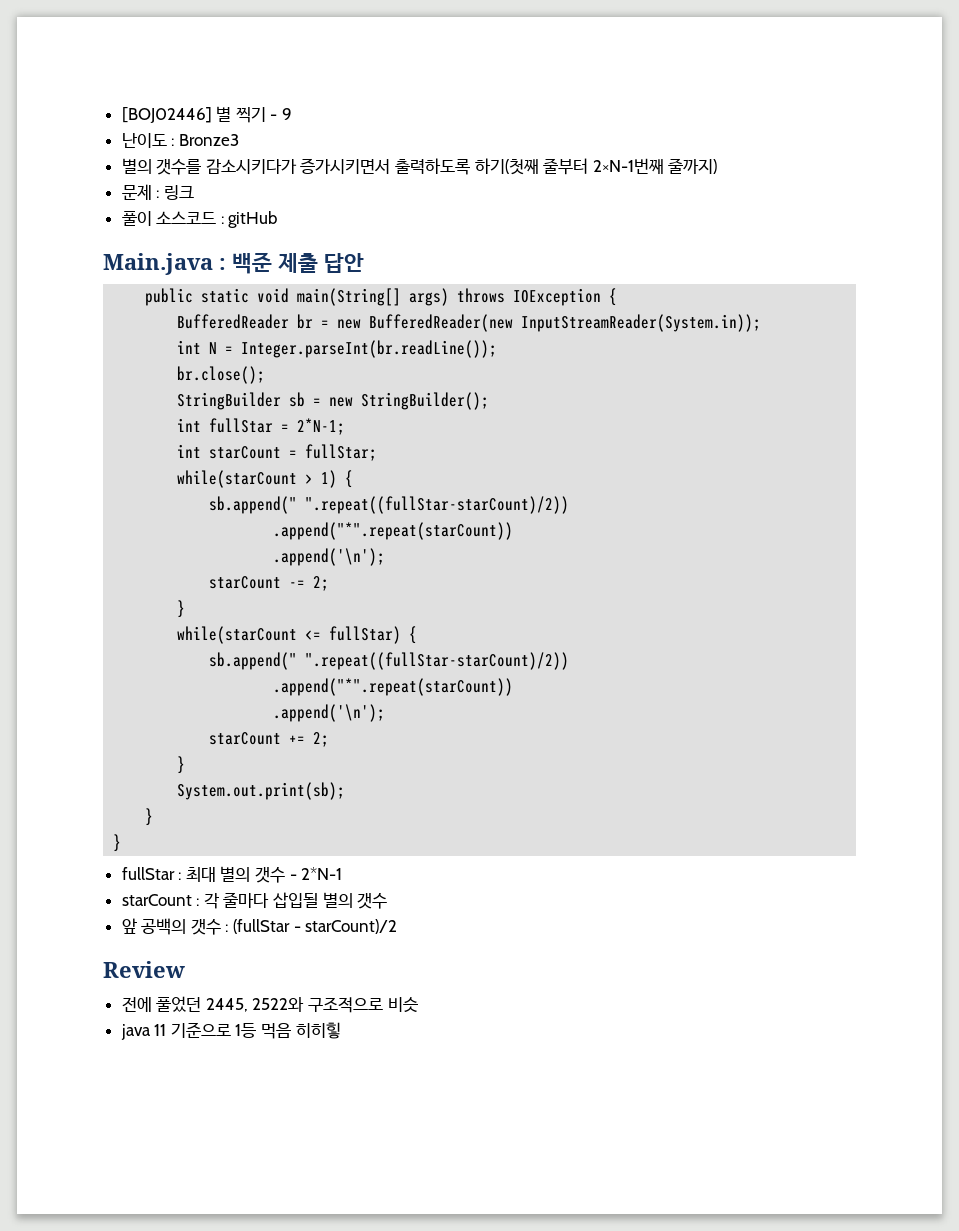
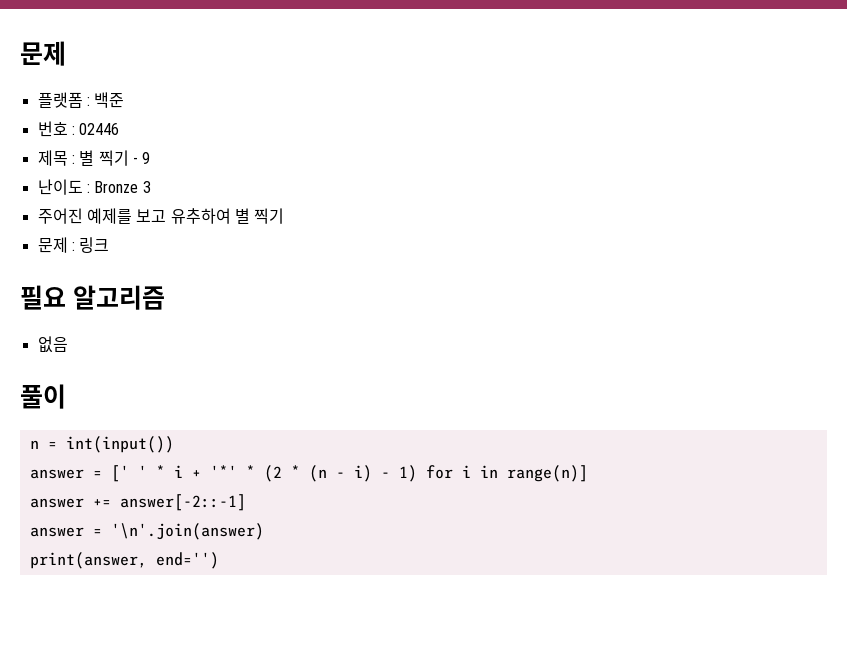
[121,107,212,123] [BOJ02446] -> [20,41,66,66] [37,92,125,108] [37,121,120,137] [37,150,75,166] 문제 // 플랫폼 : 백준 // 번호 : 02446 // 제목 :
[178,134,239,146] [121,158,718,175] [121,184,194,200] [121,211,278,228] [103,252,364,275] [145,288,618,306] [177,314,762,332] [177,340,498,358] [177,366,266,384] [177,392,490,410] [177,418,346,435] [177,444,378,461] [177,470,354,488] [209,496,570,514] [273,522,514,540] [273,548,386,566] [209,576,330,591] [177,600,186,618] [177,626,418,644] [209,652,570,670] [273,678,514,696] [273,704,386,722] [209,732,330,747] [177,756,186,774] [177,782,346,800] [145,808,154,826] [113,834,122,852] [121,866,343,883] [121,892,388,909] [121,918,398,935] [103,961,185,978] [121,996,418,1013] [120,1022,341,1040] Bronze3 // 별의 갯수를 감소시키다가 증가시키면서 출력하도록 하기(첫째 줄부터 2×N-1번째 줄까지) // 문제 : 링크 // 풀이 소스코드 : gitHub // Main.java : 백준 제출 답안 // public static void main(String[] args) throws IOException { // BufferedReader br = new BufferedReader(new InputStreamReader(System.in)); // int N = Integer.parseInt(br.readLine()); // br.close(); // StringBuilder sb = new StringBuilder(); // int fullStar = 2*N-1; // int starCount = fullStar; // while(starCount > 1) { // sb.append(" ".repeat((fullStar-starCount)/2)) // .append("*".repeat(starCount)) // .append('\n'); // starCount -= 2; // } // while(starCount <= fullStar) { // sb.append(" ".repeat((fullStar-starCount)/2)) // .append("*".repeat(starCount)) // .append('\n'); // starCount += 2; // } // System.out.print(sb); // } // } // fullStar : 최대 별의 갯수 - 2*N-1 // starCount : 각 줄마다 삽입될 별의 갯수 // 앞 공백의 갯수 : (fullStar - starCount)/2 // Review // 전에 풀었던 2445, 2522와 구조적으로 비슷 // java 11 기준으로 1등 먹음 히히힣 -> [94,181,151,193] [37,208,285,224] [37,237,110,253] [20,285,165,310] [37,336,68,353] [20,384,66,409] [29,436,174,453] [29,465,588,482] [29,494,246,511] [29,523,264,540] [29,552,219,569] Bronze 3 // 주어진 예제를 보고 유추하여 별 찍기 // 문제 : 링크 // 필요 알고리즘 // 없음 // 풀이 // n = int(input()) // answer = [' ' * i + '*' * (2 * (n - i) - 1) for i in range(n)] // answer += answer[-2::-1] // answer = '\n'.join(answer) // print(answer, end='')

